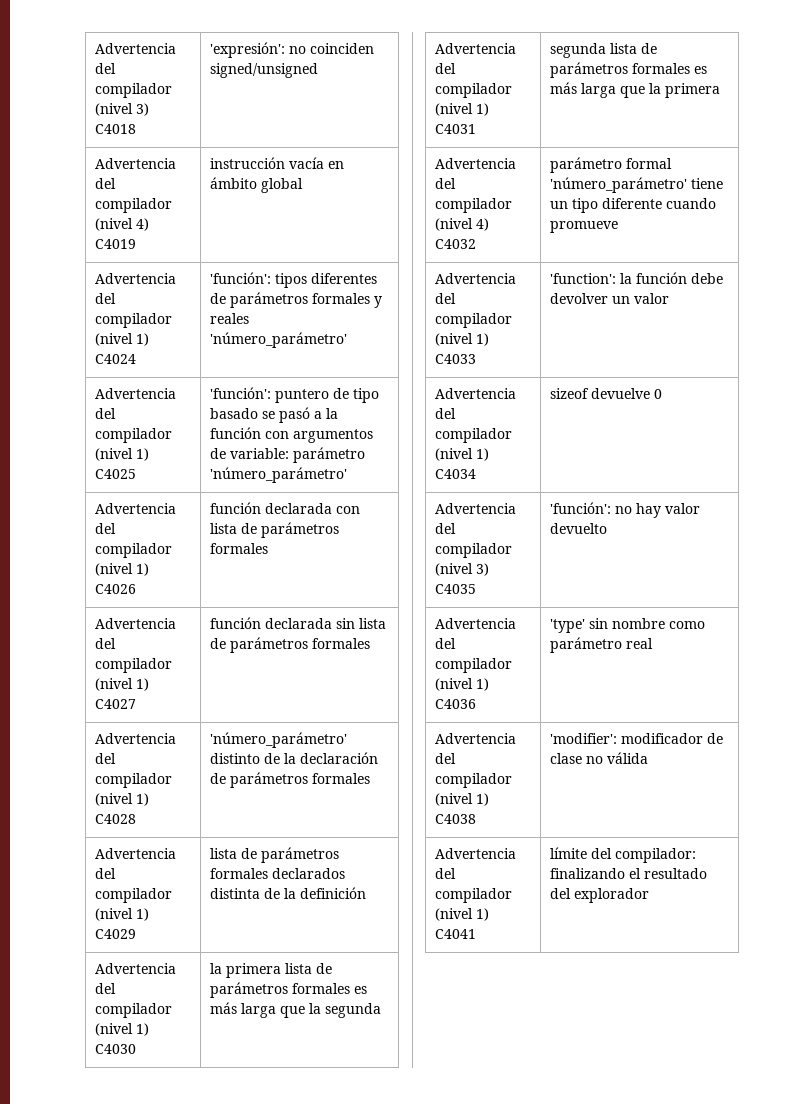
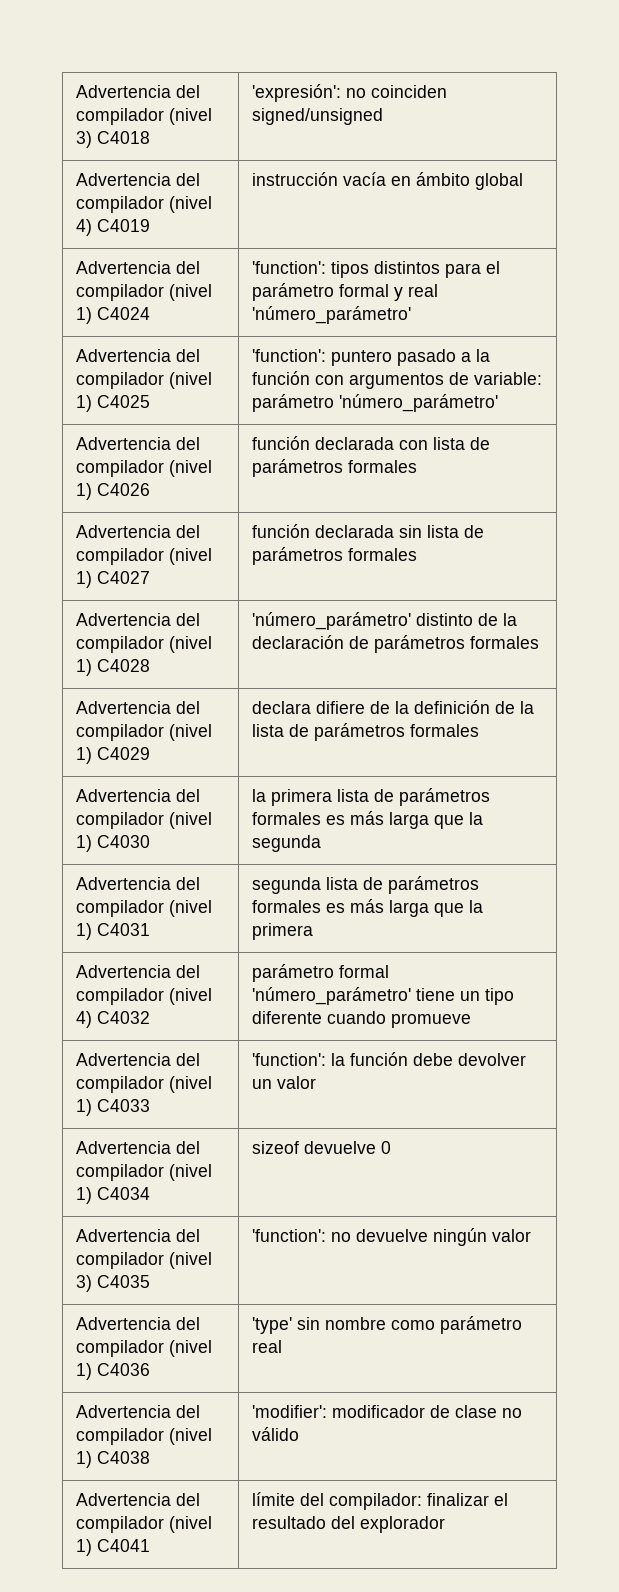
[210,272,378,288] [210,292,383,308] [210,313,250,324] 'función': tipos diferentes de parámetros formales y reales -> [251,261,500,278] [251,283,438,301] 'function': tipos distintos para el parámetro formal y real
[210,387,380,403] [210,407,311,423] 'función': puntero de tipo basado se pasó -> [251,349,456,366] 'function': puntero pasado
[210,847,340,863] [210,868,346,879] [210,887,367,899] lista de parámetros formales declarados distinta de la definición -> [251,700,534,714] [251,723,479,741] declara difiere de la definición de la lista de parámetros formales
[550,502,701,518] [550,523,608,534] 'función': no hay valor devuelto -> [251,1228,531,1246] 'function': no devuelve ningún valor
[607,752,649,764] válida -> [251,1427,299,1441] válido
[550,868,626,879] finalizando -> [426,1493,489,1506] finalizar

